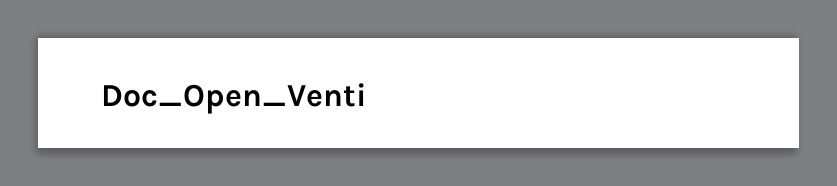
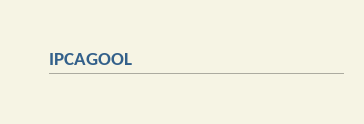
[101,83,367,114] Doc_Open_Venti -> [49,53,132,65] IPCAGOOL

